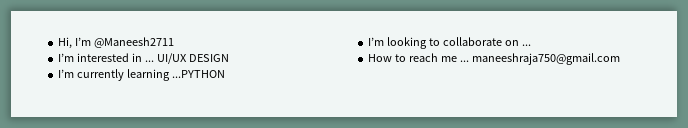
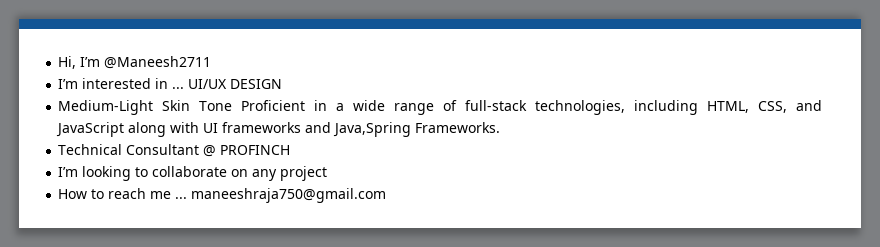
[58,69,226,81] I’m currently learning ...PYTHON -> [58,100,822,115] [56,122,501,137] [58,144,291,157] Medium-Light Skin Tone Proficient in a wide range of full-stack technologies, including HTML, CSS, and JavaScript along with UI frameworks and Java,Spring Frameworks. // Technical Consultant @ PROFINCH
[521,44,531,46] ... -> [252,166,328,181] any project

